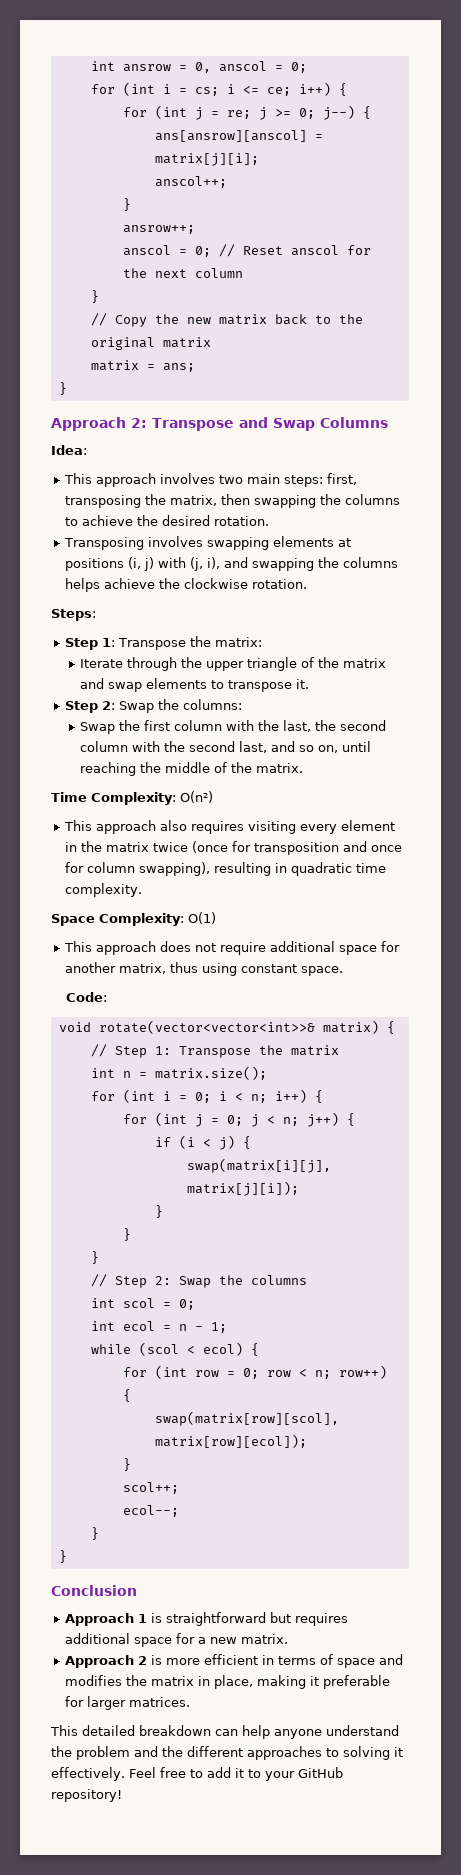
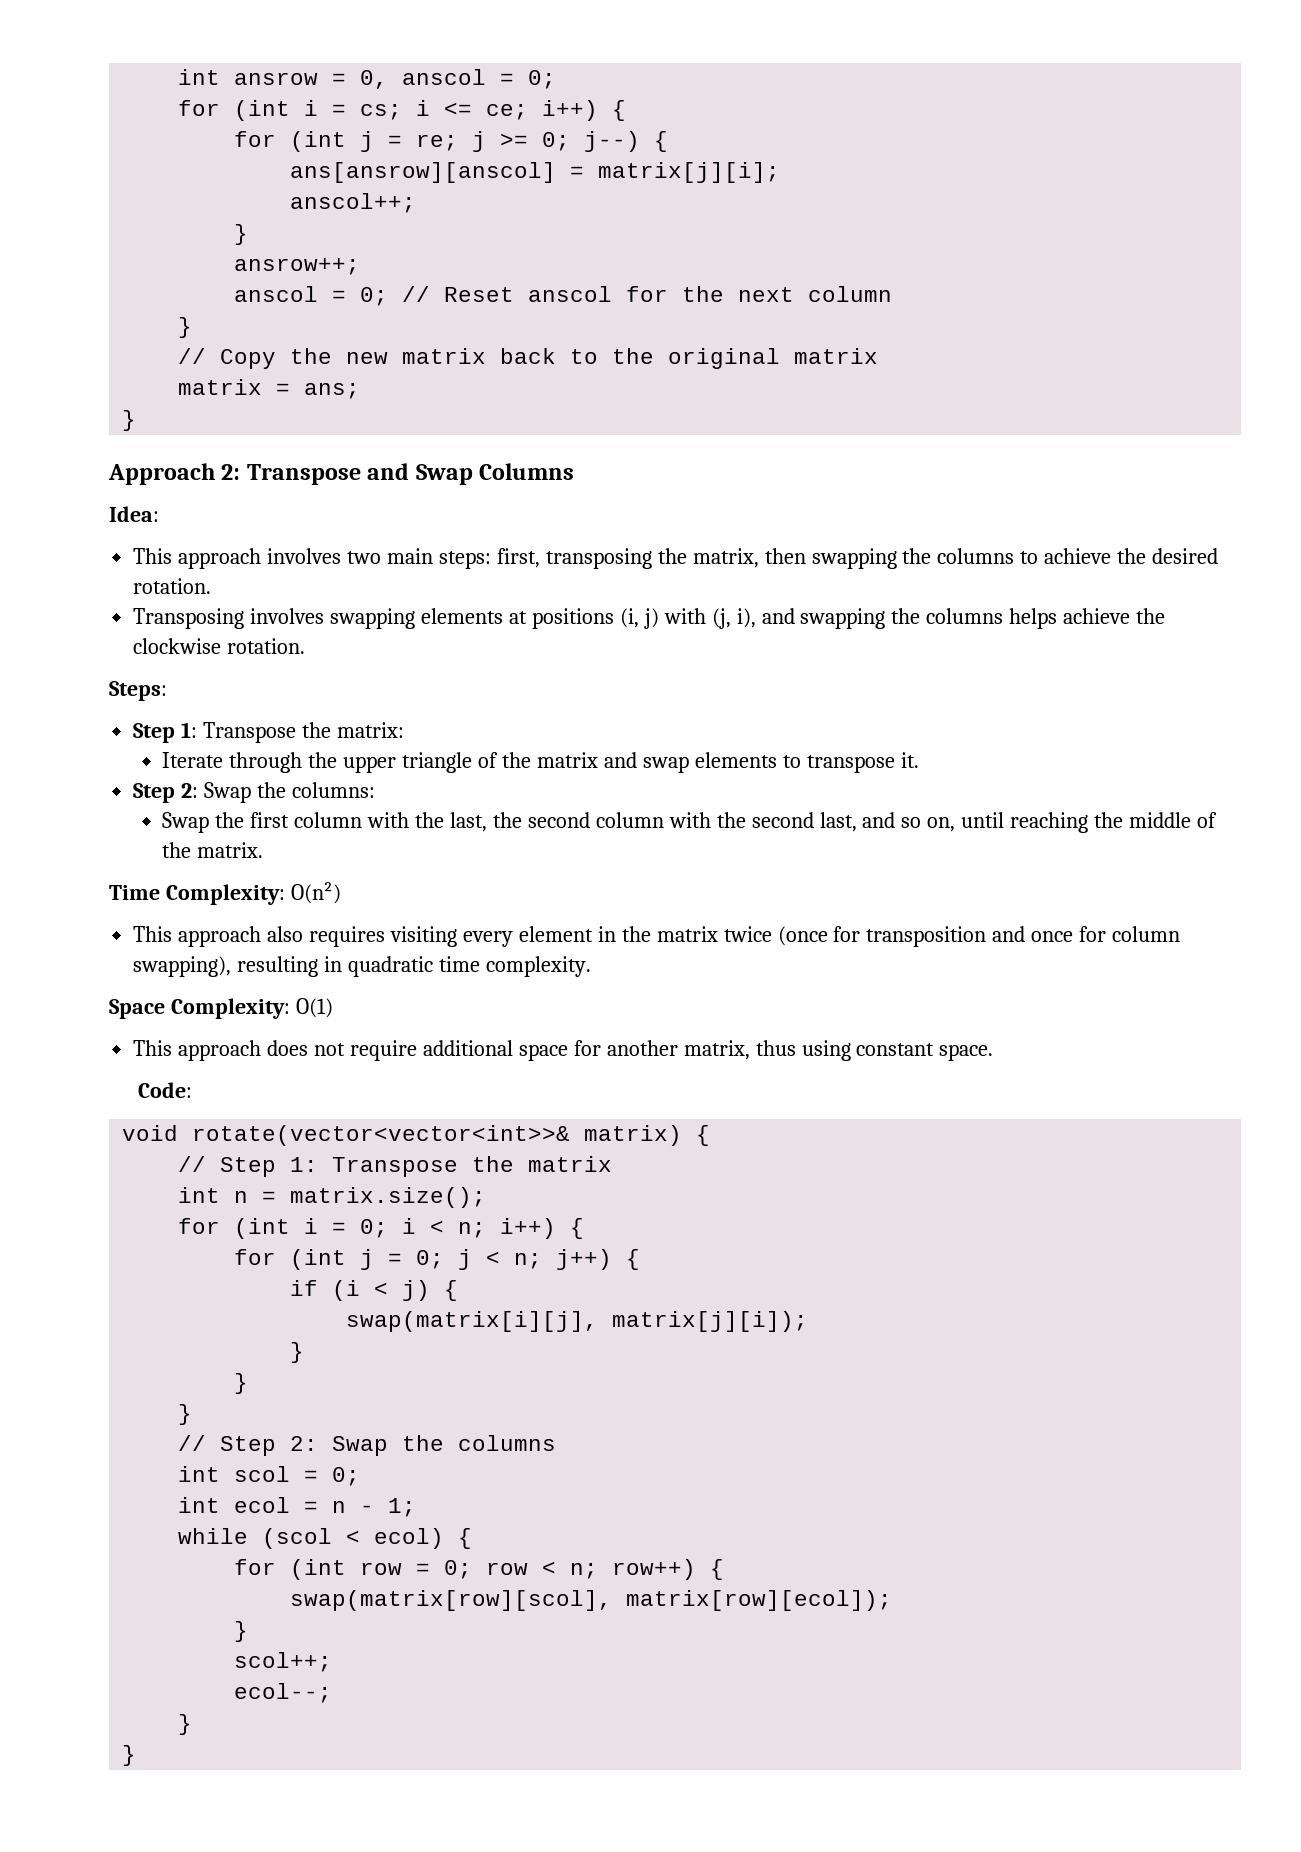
[51,1585,137,1596] [64,1612,348,1626] [64,1633,288,1647] [64,1654,403,1668] [64,1675,390,1689] [64,1696,190,1710] [50,1725,399,1739] [51,1746,403,1760] [51,1767,343,1781] [51,1789,122,1802] // Conclusion // Approach 1 is straightforward but requires additional space for a new matrix. // Approach 2 is more efficient in terms of space and modifies the matrix in place, making it preferable for larger matrices. // This detailed breakdown can help anyone understand the problem and the different approaches to solving it effectively. Feel free to add it to your GitHub repository! -> (137, 1755) none

